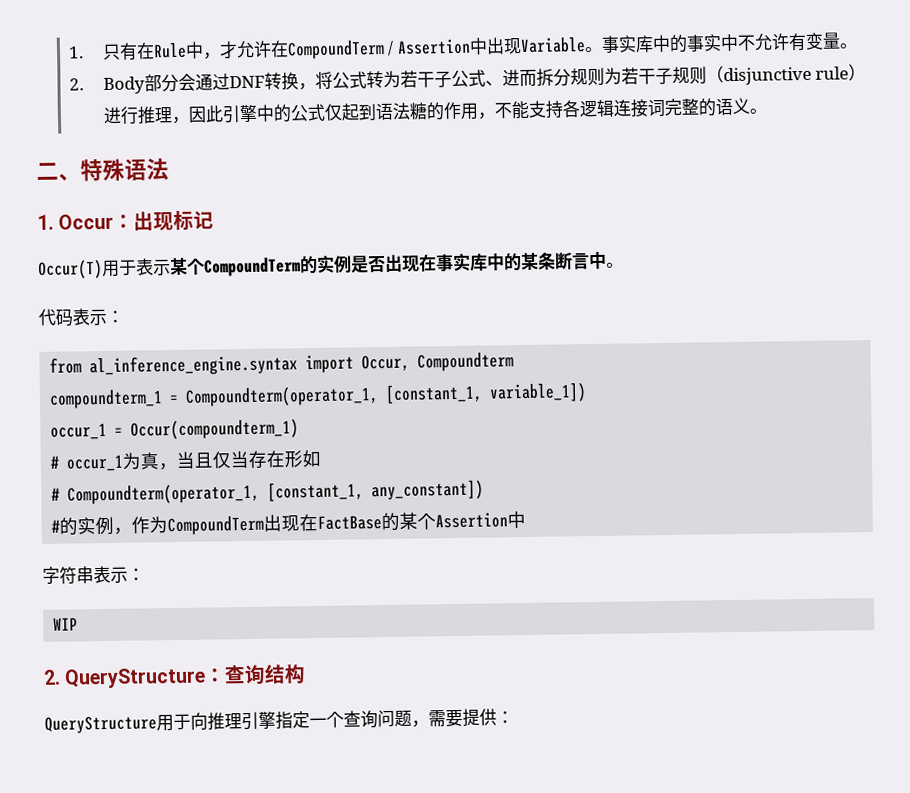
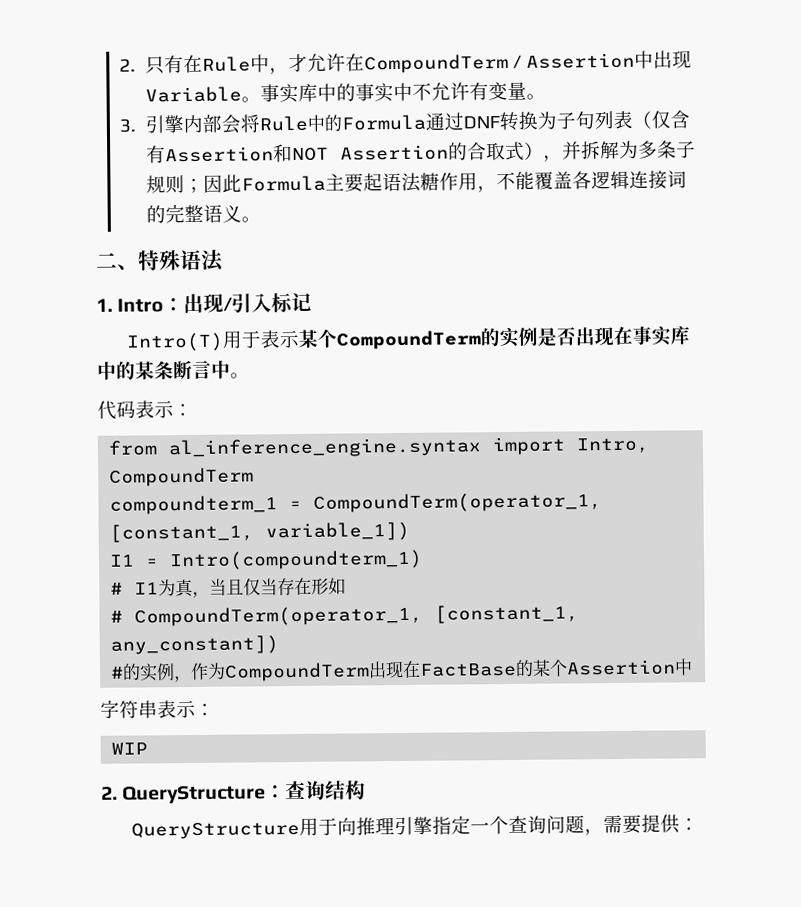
[67,46,84,59] 1. -> [119,58,137,72] 2.
[68,64,867,95] [102,102,445,125] 2. Body部分会通过DNF转换，将公式转为若干子公式、进而拆分规则为若干子规则（disjunctive rule）进行推理，因此引擎中的公式仅起到语法糖的 -> [119,110,690,134] [145,140,696,164] [145,172,440,194] 3.引擎内部会将Rule中的Formula通过DNF转换为子句列表（仅含有Assertion和NOT Assertion的合取式），并拆解为多条子规则；因此Formula主要起语法糖
[527,100,564,119] 支持 -> [533,171,573,190] 覆盖
[663,98,717,117] 完整的 -> [145,204,204,224] 的完整
[58,211,175,232] Occur：出现 -> [117,293,273,314] Intro：出现/引入
[38,259,103,279] Occur(T) -> [125,332,224,352] Intro(T)
[361,352,515,372] Occur, Compoundterm -> [576,437,651,454] [109,467,255,487] Intro, CompoundTerm
[185,385,380,407] Compoundterm(operator_1, -> [313,492,603,513] CompoundTerm(operator_1,
[50,418,300,440] [50,454,125,472] occur_1 = Occur(compoundterm_1) // # occur_1 -> [109,549,424,571] [110,582,160,595] I1 = Intro(compoundterm_1) // # I1
[67,482,261,505] Compoundterm(operator_1, -> [134,605,424,627] CompoundTerm(operator_1,

